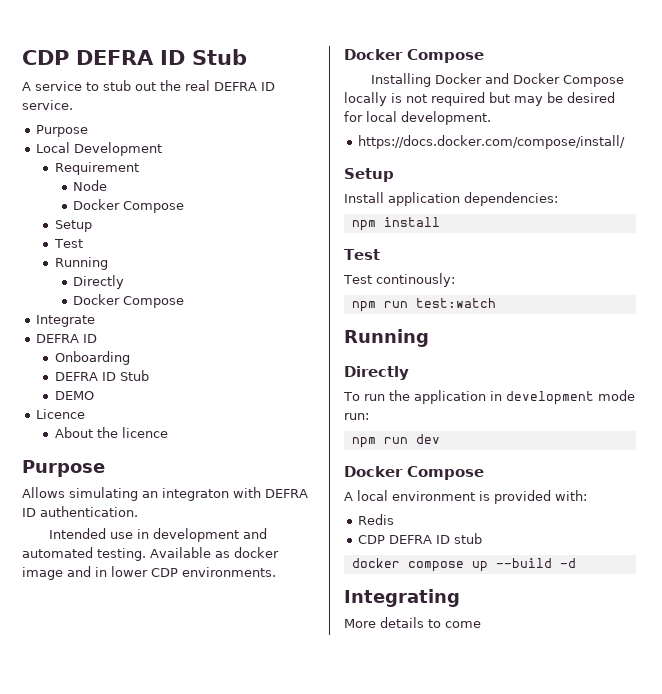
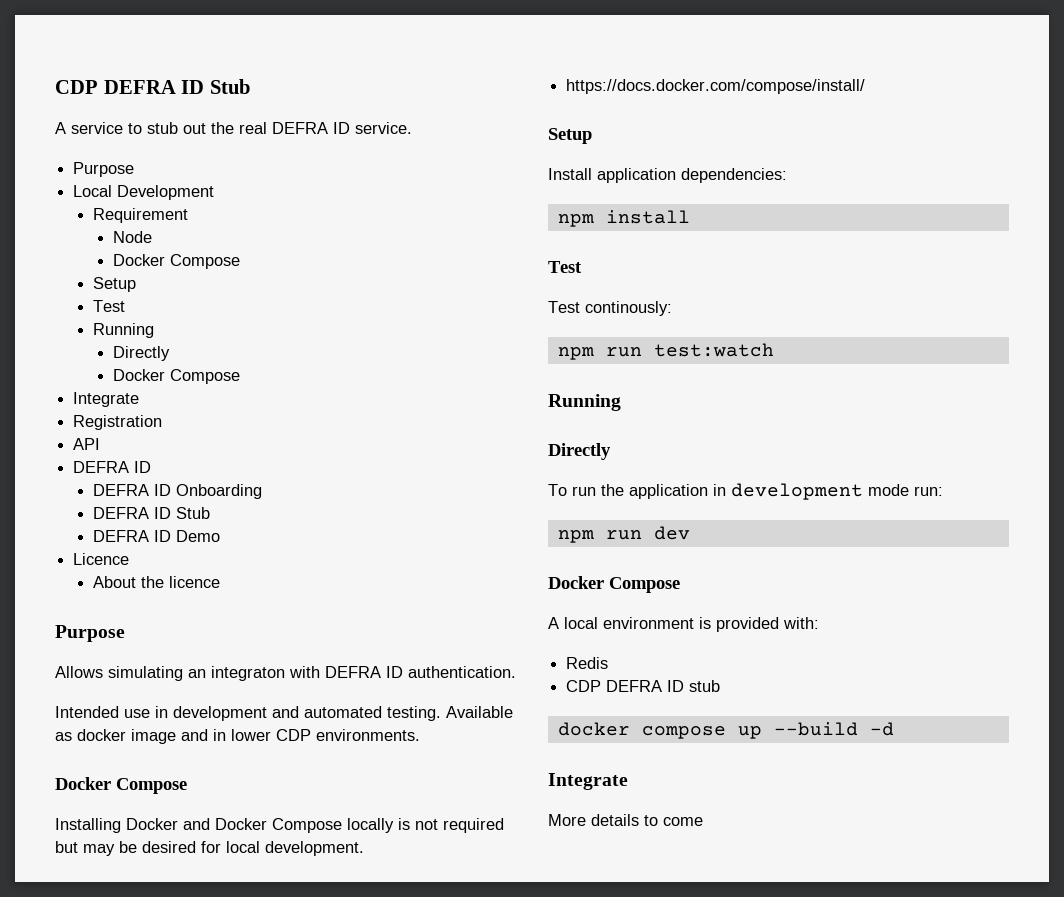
(96, 321) none -> [73,415,163,430] [73,438,101,450] // Registration // API
(98, 338) none -> [92,484,171,496] DEFRA ID
[54,391,94,400] DEMO -> [92,530,220,542] DEFRA ID Demo
[344,589,460,607] Integrating -> [548,773,628,790] Integrate

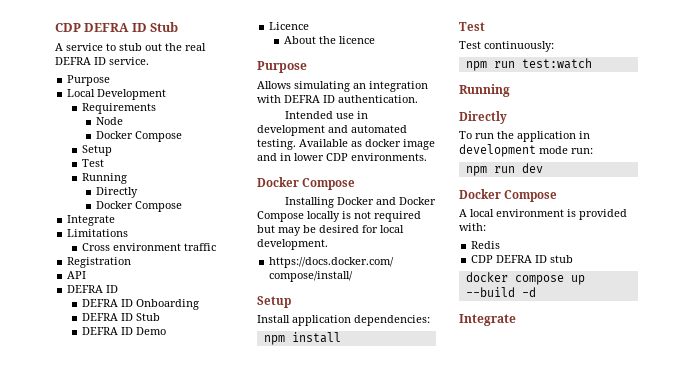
[92,208,188,223] Requirement -> [81,103,156,114] Requirements
(140, 399) none -> [67,229,129,237] [81,243,216,251] // Limitations // Cross environment traffic
[211,666,285,681] integraton -> [369,81,428,92] integration
[585,301,672,316] continously: -> [484,41,554,52] continuously:
[548,814,703,826] // More details to come -> (516, 320) none

